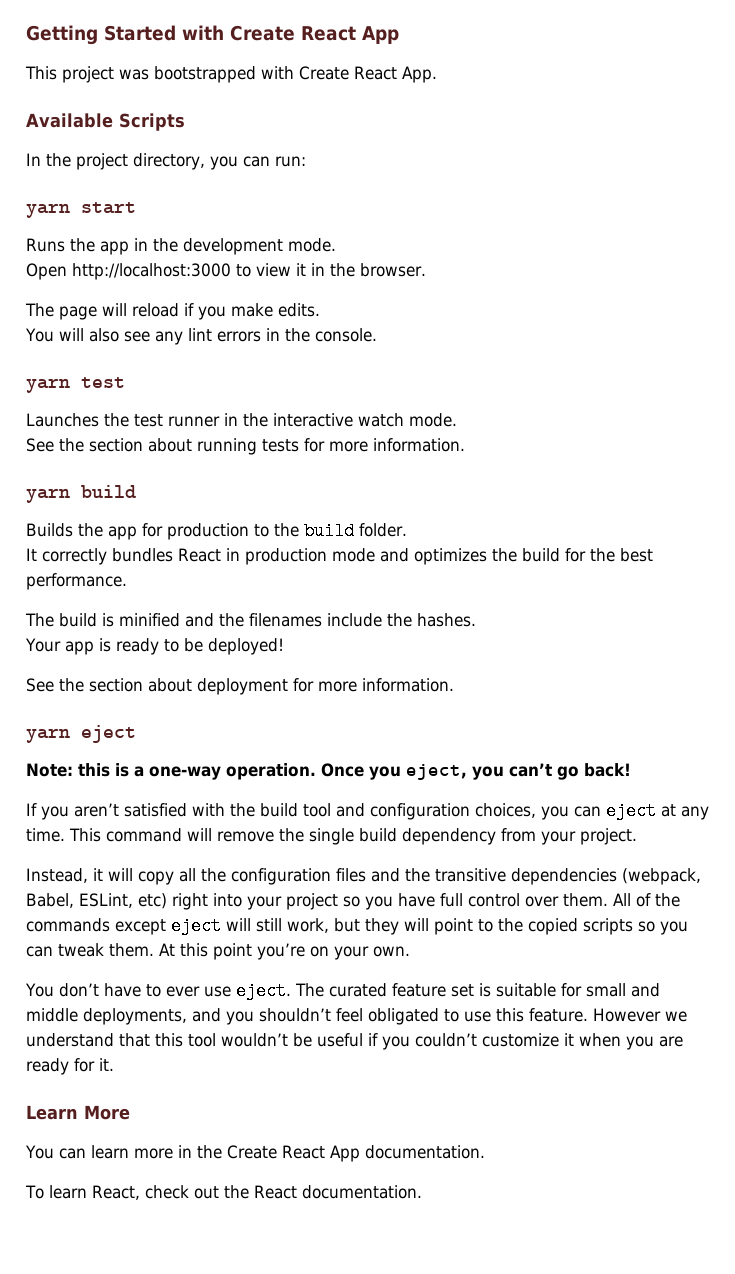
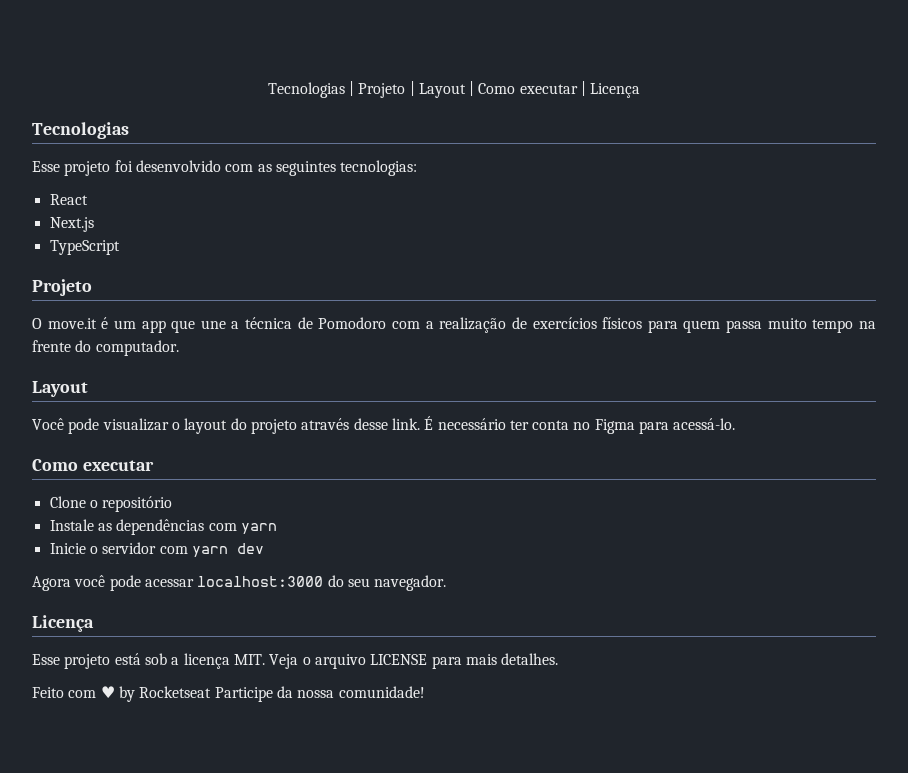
[26,25,399,45] [25,66,437,83] [26,113,185,131] [26,153,306,170] [26,202,136,218] [26,238,336,255] [26,263,426,280] [25,303,320,320] [25,328,377,345] [26,377,125,393] [26,413,457,427] [26,438,465,455] [26,485,136,503] [26,522,407,540] [26,548,653,565] [26,573,127,590] [25,613,476,627] [25,638,284,655] [26,678,454,695] [26,725,136,743] [26,763,631,780] [26,802,709,820] [26,828,637,845] [26,868,701,885] [26,893,680,910] [26,917,688,935] [26,943,410,960] [25,982,660,1000] [26,1008,687,1025] [26,1033,683,1050] [26,1058,114,1075] [26,1105,130,1120] [25,1145,485,1162] [25,1185,422,1200] Getting Started with Create React App // This project was bootstrapped with Create React App. // Available Scripts // In the project directory, you can run: // yarn start // Runs the app in the development mode. // Open http://localhost:3000 to view it in the browser. // The page will reload if you make edits. // You will also see any lint errors in the console. // yarn test // Launches the test runner in the interactive watch mode. // See the section about running tests for more information. // yarn build // Builds the app for production to the build folder. // It correctly bundles React in production mode and optimizes the build for the best performance. // The build is minified and the filenames include the hashes. // Your app is ready to be deployed! // See the section about deployment for more information. // yarn eject // Note: this is a one-way operation. Once you eject, you can’t go back! // If you aren’t satisfied with the build tool and configuration choices, you can eject at any time. This command will remove the single build dependency from your project. // Instead, it will copy all the configuration files and the transitive dependencies (webpack, Babel, ESLint, etc) right into your project so you have full control over them. All of the commands except eject will still work, but they will point to the copied scripts so you can tweak them. At this point you’re on your own. // You don’t have to ever use eject. The curated feature set is suitable for small and middle deployments, and you shouldn’t feel obligated to use this feature. However we understand that this tool wouldn’t be useful if you couldn’t customize it when you are ready for it. // Learn More // You can learn more in the Create React App documentation. // To learn React, check out the React documentation. -> [267,81,641,98] [32,122,129,139] [32,160,418,176] [49,194,88,205] [49,217,94,232] [49,240,120,255] [32,279,92,296] [32,317,876,333] [32,340,179,356] [32,381,88,397] [32,416,736,434] [32,459,154,471] [49,496,173,512] [49,519,277,535] [49,542,264,557] [32,575,447,591] [32,615,94,632] [32,653,559,669] [32,686,425,702] Tecnologias | Projeto | Layout | Como executar | Licença // Tecnologias // Esse projeto foi desenvolvido com as seguintes tecnologias: // React // Next.js // TypeScript // Projeto // O move.it é um app que une a técnica de Pomodoro com a realização de exercícios físicos para quem passa muito tempo na frente do computador. // Layout // Você pode visualizar o layout do projeto através desse link. É necessário ter conta no Figma para acessá-lo. // Como executar // Clone o repositório // Instale as dependências com yarn // Inicie o servidor com yarn dev // Agora você pode acessar localhost:3000 do seu navegador. // Licença // Esse projeto está sob a licença MIT. Veja o arquivo LICENSE para mais detalhes. // Feito com ♥ by Rocketseat Participe da nossa comunidade!

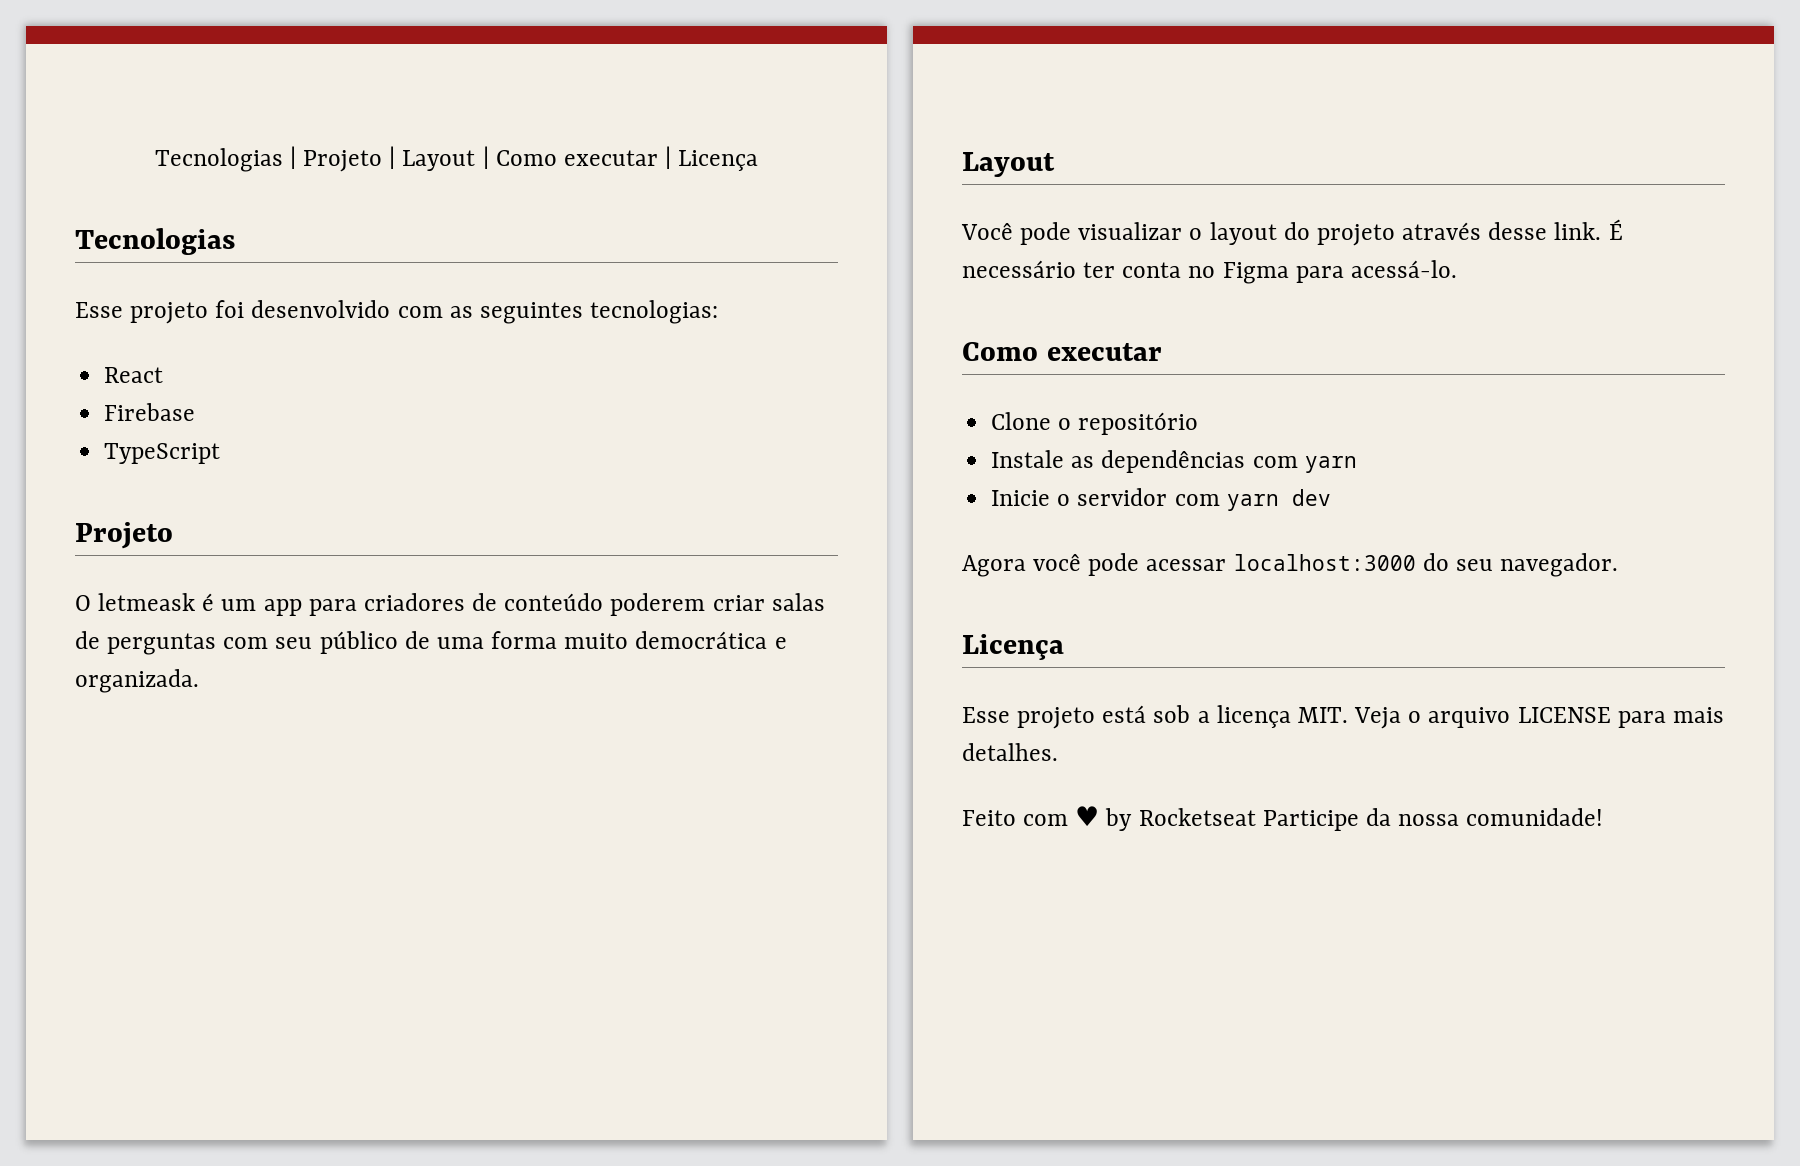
[49,217,94,232] Next.js -> [104,403,196,421] Firebase
[47,318,97,329] move.it -> [98,593,196,611] letmeask
[171,317,876,333] [32,340,179,356] que une a técnica de Pomodoro com a realização de exercícios físicos para quem passa muito tempo na frente do computador. -> [308,593,825,616] [75,631,787,655] [75,669,199,693] para criadores de conteúdo poderem criar salas de perguntas com seu público de uma forma muito democrática e organizada.

